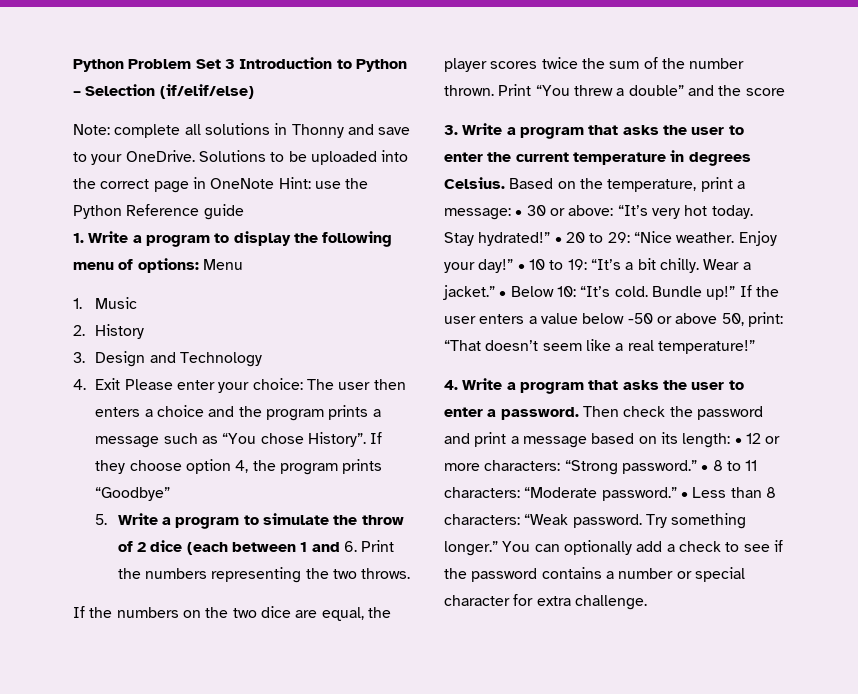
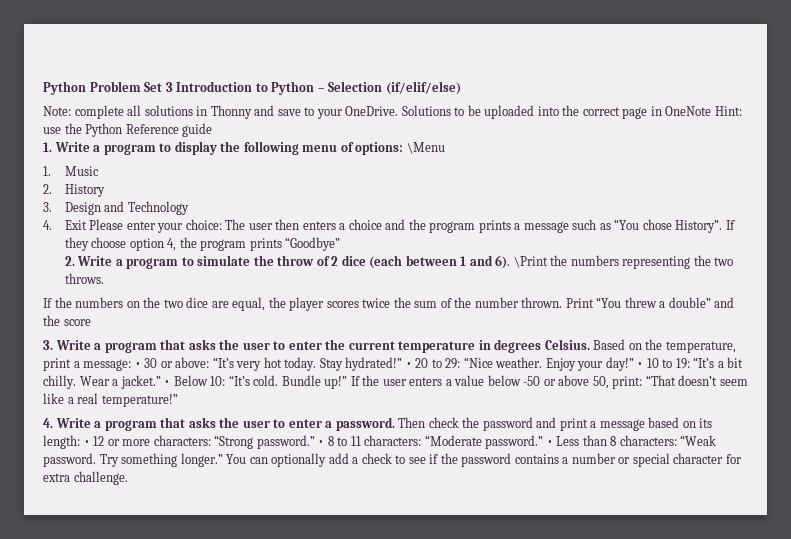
[202,259,243,270] Menu -> [406,142,445,154] \Menu
[95,514,108,525] 5. -> [64,256,75,266] 2.
[343,540,395,552] 6. Print -> [495,255,548,269] 6). \Print

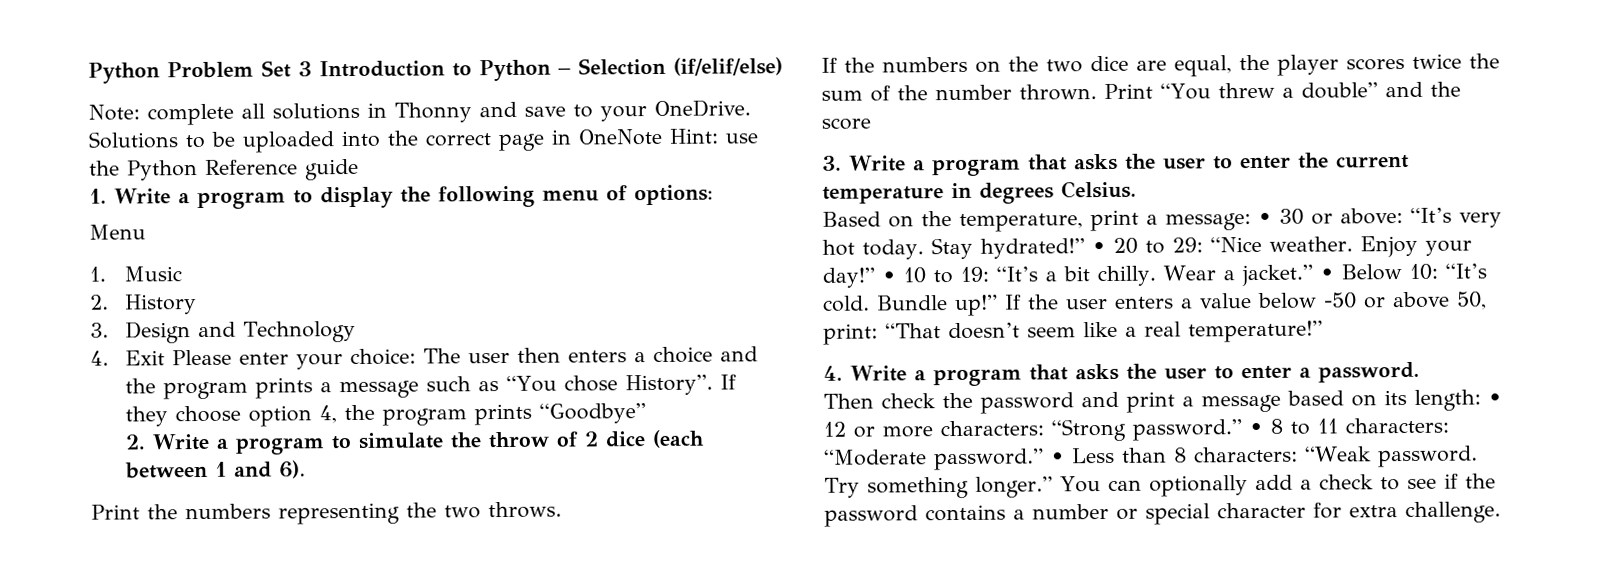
[406,142,445,154] \Menu -> [89,224,146,240] // Menu
[513,256,548,268] \Print -> [91,504,140,520] // Print
(590, 344) none -> (1137, 189) //
(395, 424) none -> (1420, 372) //

